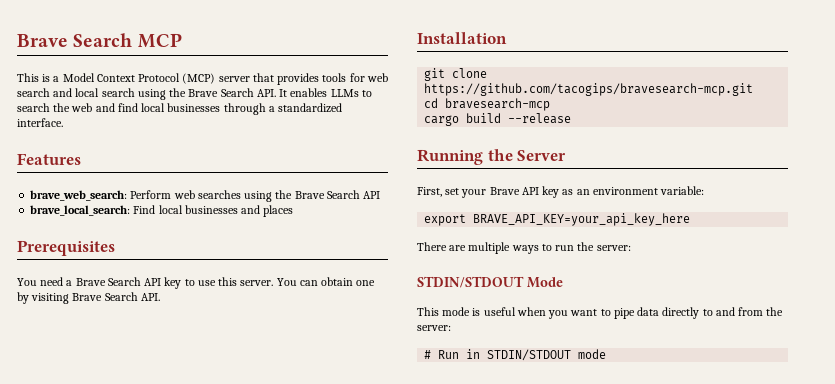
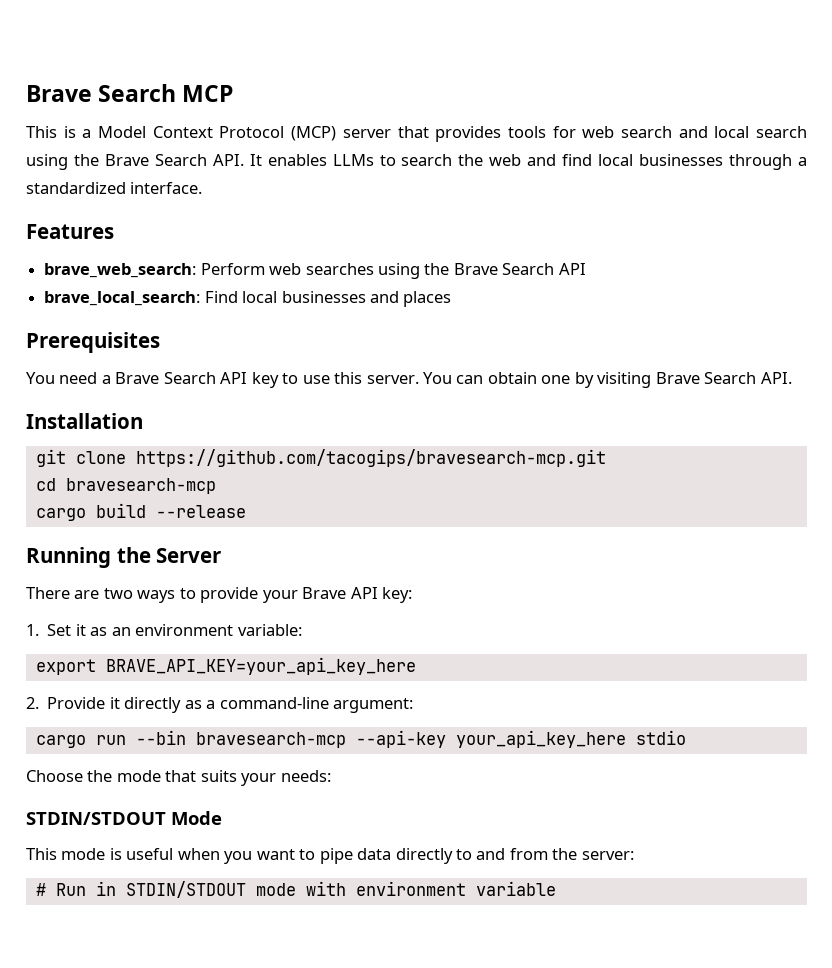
[417,186,560,198] First, set your Brave API key -> [26,587,413,603] [26,624,86,636] There are two ways to provide your Brave API key: // 1. Set it
[417,242,631,254] There are multiple ways to run the server: -> [26,697,413,713] [35,730,686,748] [26,770,331,786] 2. Provide it directly as a command-line argument: // cargo run --bin bravesearch-mcp --api-key your_api_key_here stdio // Choose the mode that suits your needs:
(607, 354) none -> [305,881,556,896] with environment variable

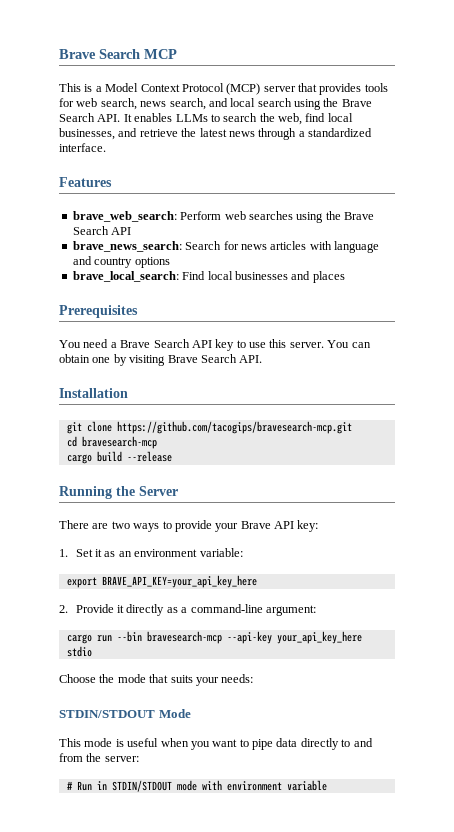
[620,126,672,138] search -> [100,98,206,110] search, news search,
[489,154,724,166] web and find local businesses -> [278,113,353,125] [59,128,255,140] web, find local businesses, and retrieve the latest news
(586, 269) none -> [72,241,379,253] [72,256,170,268] // brave_news_search: Search for news articles with language and country options

